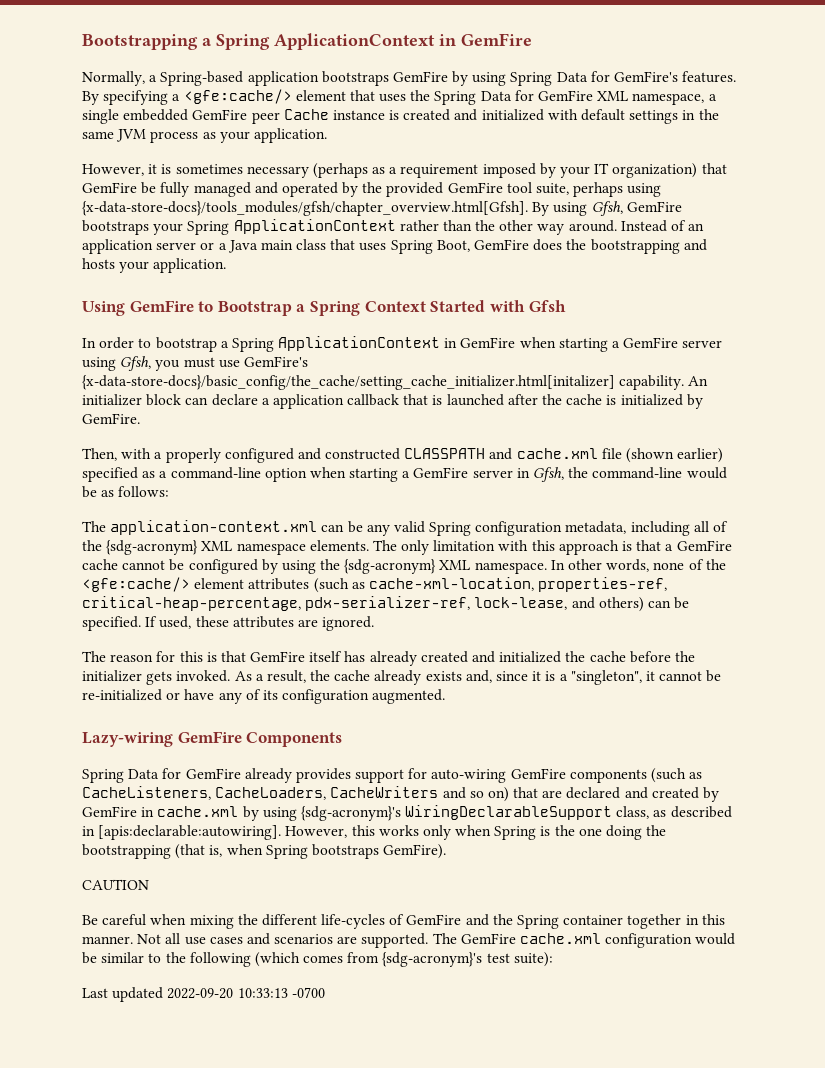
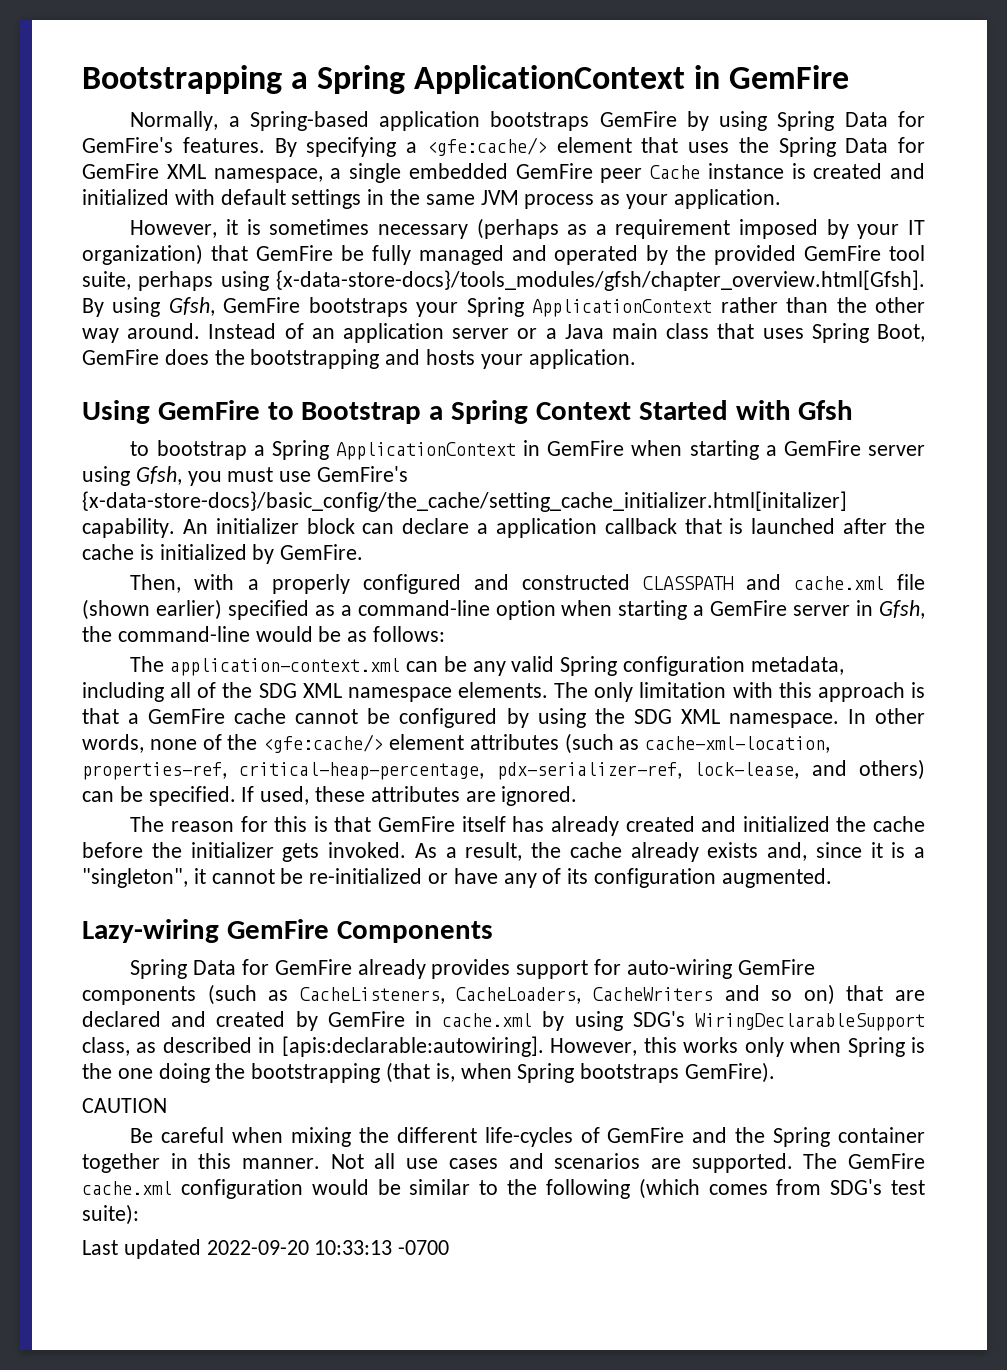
[82,337,135,349] In order -> (854, 410) none
[106,540,199,555] {sdg-acronym} -> [258,683,297,698] SDG
[344,559,437,574] {sdg-acronym} -> [633,709,672,724] SDG
[300,806,401,821] {sdg-acronym}'s -> [632,1011,685,1027] SDG's
[382,952,483,967] {sdg-acronym}'s -> [830,1179,883,1195] SDG's

